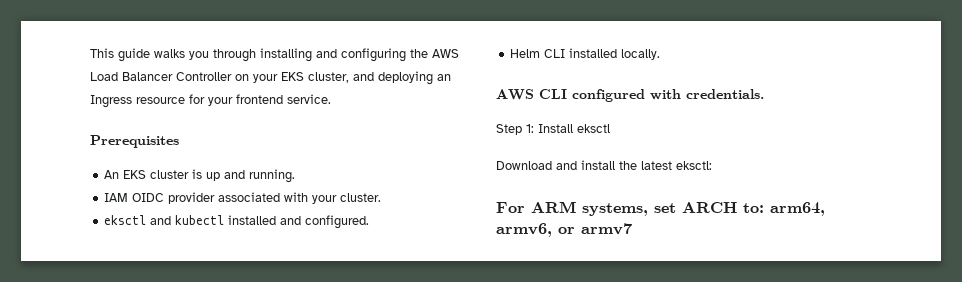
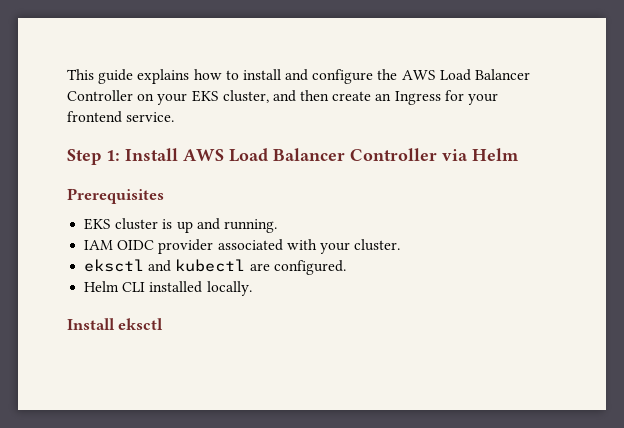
[154,48,406,62] walks you through installing and configuring -> [137,69,374,84] explains how to install and configure
[378,71,433,85] deploying -> [300,90,372,101] then create
[136,97,185,104] resource -> (441, 98) none
(331, 99) none -> [67,148,519,165] // Step 1: Install AWS Load Balancer Controller via Helm
[104,170,120,179] An -> (164, 196) none
[228,215,302,225] installed and -> [249,263,270,271] are
[496,89,764,102] [496,124,610,135] [496,160,712,170] [496,201,825,216] [496,223,632,237] AWS CLI configured with credentials. // Step 1: Install eksctl // Download and install the latest eksctl: // For ARM systems, set ARCH to: arm64, armv6, or armv7 -> [67,318,164,330] Install eksctl

